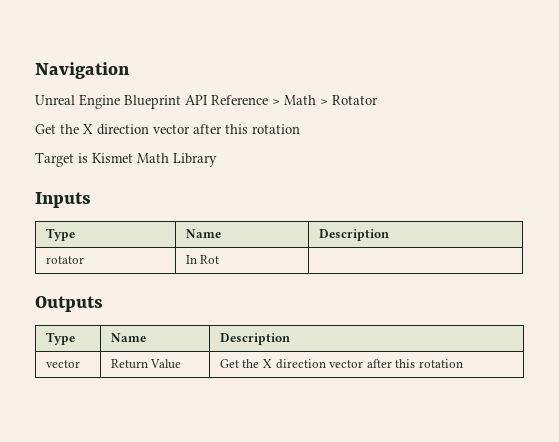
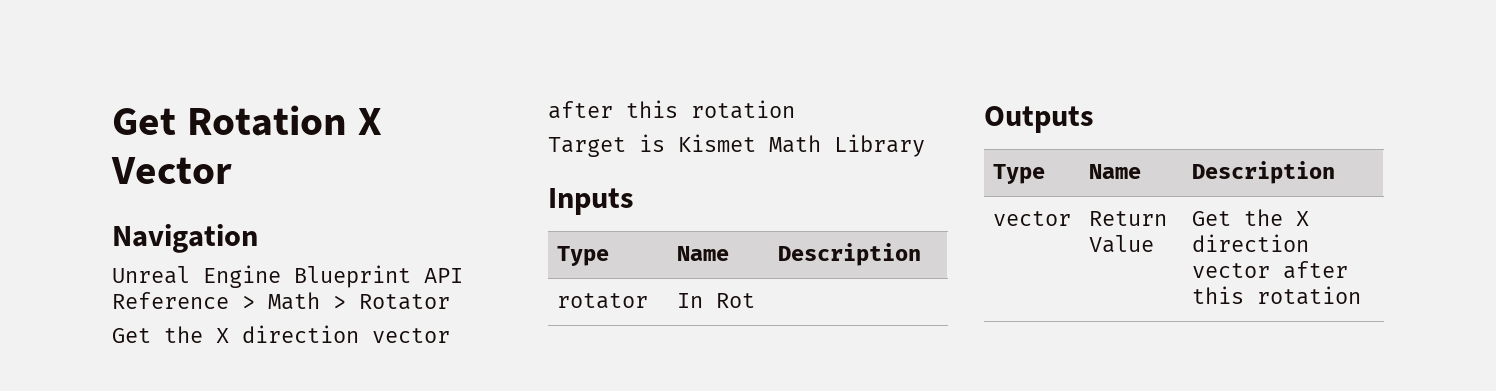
(35, 70) none -> [112,105,383,136] [111,157,232,184] Get Rotation X Vector //

